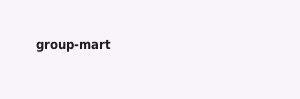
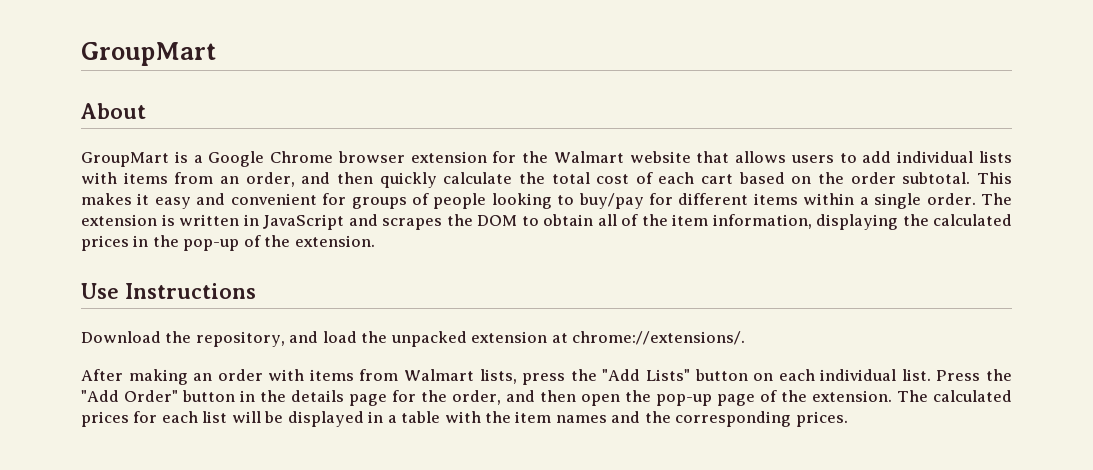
[36,39,111,52] group-mart -> [81,42,216,66] [81,103,146,119] [81,151,1012,167] [81,172,1012,188] [81,193,1013,209] [81,214,1012,230] [81,235,375,251] [81,283,256,299] [81,331,746,347] [81,369,1012,385] [81,390,1012,406] [81,411,848,427] GroupMart // About // GroupMart is a Google Chrome browser extension for the Walmart website that allows users to add individual lists with items from an order, and then quickly calculate the total cost of each cart based on the order subtotal. This makes it easy and convenient for groups of people looking to buy/pay for different items within a single order. The extension is written in JavaScript and scrapes the DOM to obtain all of the item information, displaying the calculated prices in the pop-up of the extension. // Use Instructions // Download the repository, and load the unpacked extension at chrome://extensions/. // After making an order with items from Walmart lists, press the "Add Lists" button on each individual list. Press the "Add Order" button in the details page for the order, and then open the pop-up page of the extension. The calculated prices for each list will be displayed in a table with the item names and the corresponding prices.

